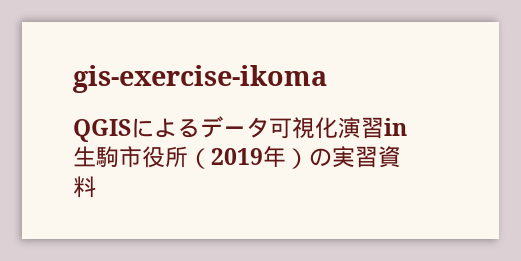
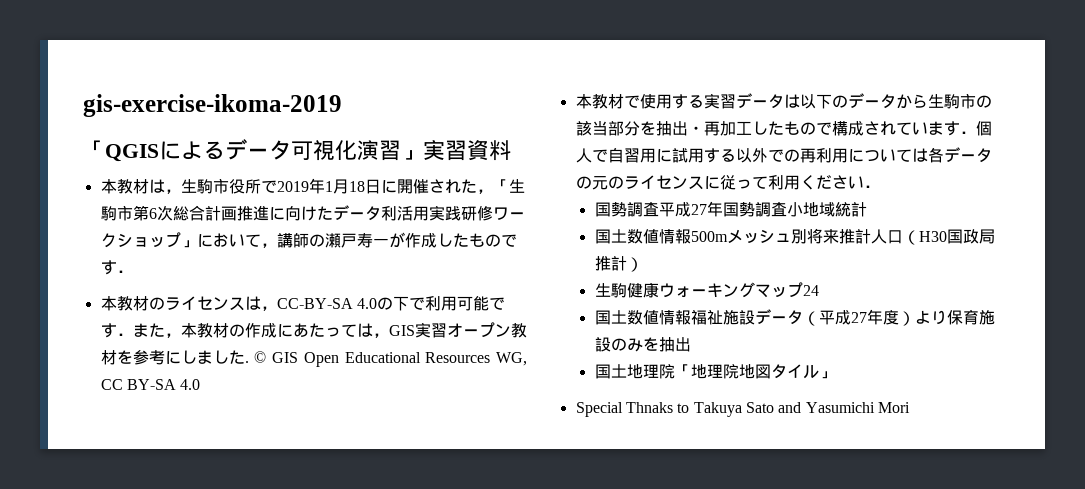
[73,65,327,93] gis-exercise-ikoma // -> [83,94,342,117] [83,140,105,158] gis-exercise-ikoma-2019 // 「
[384,118,407,136] [73,146,401,169] [73,176,96,198] in生駒市役所（2019年）の実習資料 -> [401,140,511,161] [100,178,525,194] [100,205,525,221] [100,232,517,248] [100,260,133,275] [100,296,505,311] [100,322,527,338] [100,350,527,367] [100,379,201,390] [575,93,992,109] [575,121,992,136] [575,147,992,163] [575,175,880,190] [594,201,867,217] [594,228,995,245] [594,256,643,272] [594,282,819,298] [594,309,995,326] [594,337,691,352] [594,364,835,379] [575,402,910,417] 」実習資料 // 本教材は，生駒市役所で2019年1月18日に開催された，「生駒市第6次総合計画推進に向けたデータ利活用実践研修ワークショップ」において，講師の瀬戸寿一が作成したものです． // 本教材のライセンスは，CC-BY-SA 4.0の下で利用可能です．また，本教材の作成にあたっては，GIS実習オープン教材を参考にしました. © GIS Open Educational Resources WG, CC BY-SA 4.0 // 本教材で使用する実習データは以下のデータから生駒市の該当部分を抽出・再加工したもので構成されています．個人で自習用に試用する以外での再利用については各データの元のライセンスに従って利用ください． // 国勢調査平成27年国勢調査小地域統計 // 国土数値情報500mメッシュ別将来推計人口（H30国政局推計） // 生駒健康ウォーキングマップ24 // 国土数値情報福祉施設データ（平成27年度）より保育施設のみを抽出 // 国土地理院「地理院地図タイル」 // Special Thnaks to Takuya Sato and Yasumichi Mori

